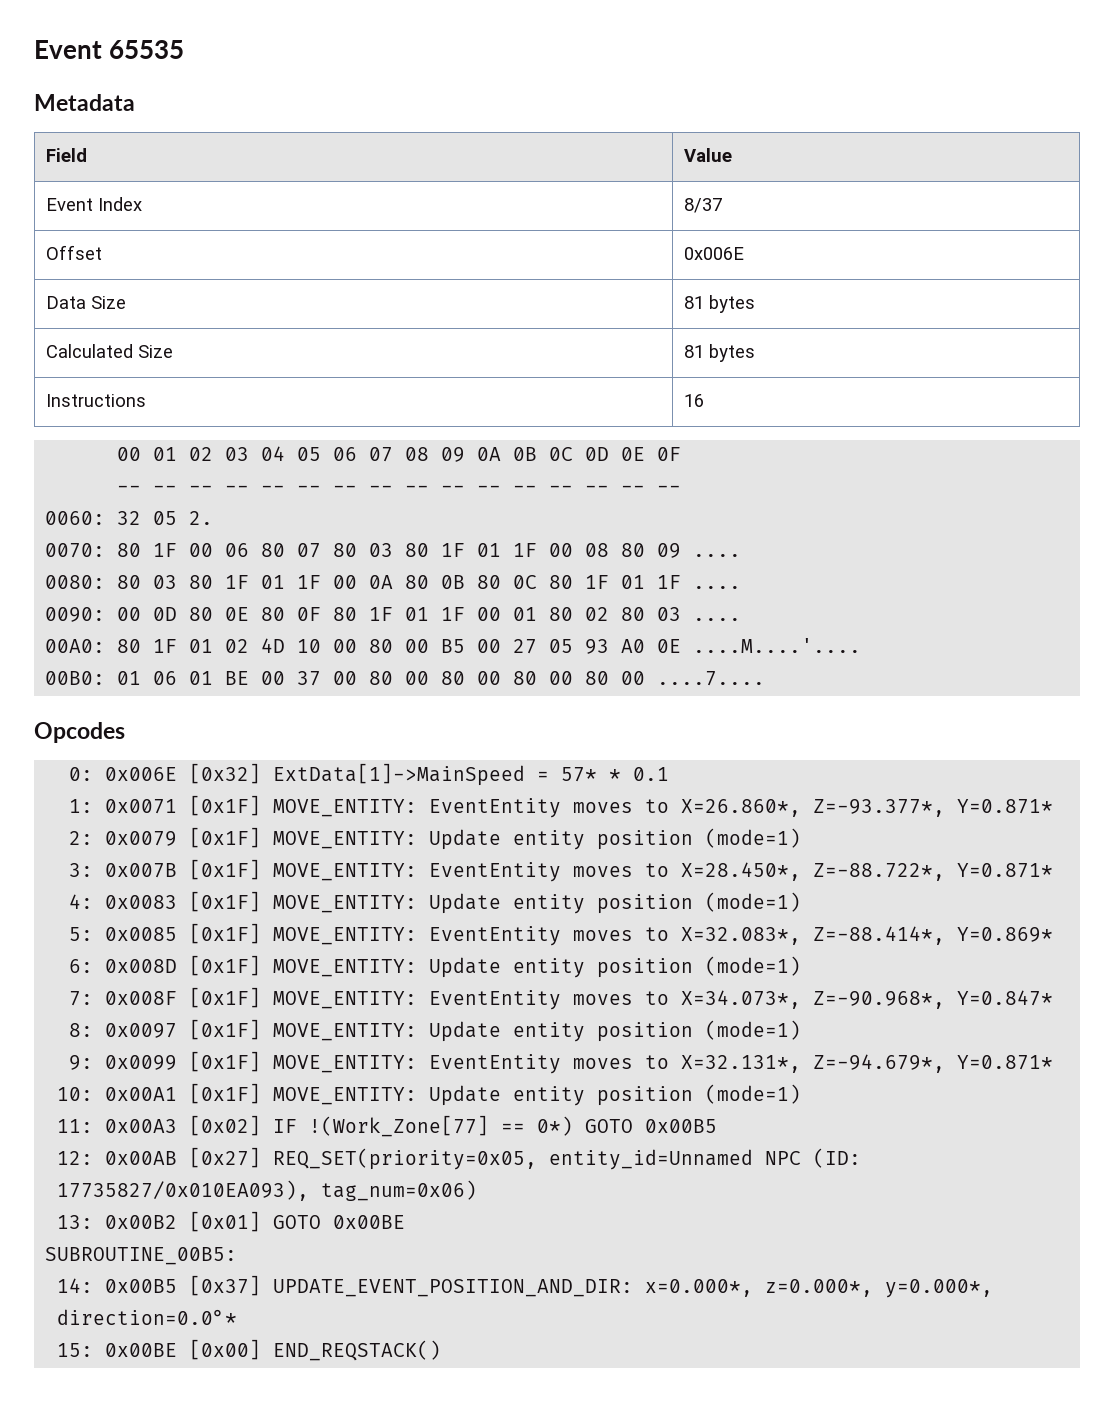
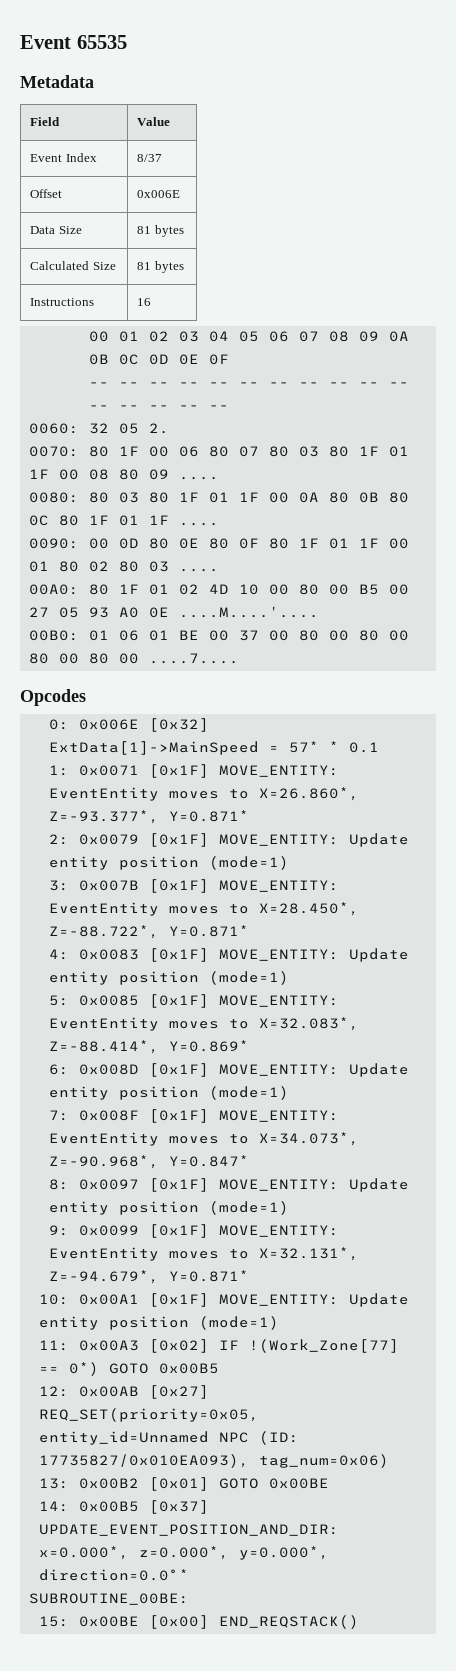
[45,1247,238,1265] // SUBROUTINE_00B5: -> (329, 1483) none
(238, 1317) none -> [28,1593,189,1605] // SUBROUTINE_00BE:

